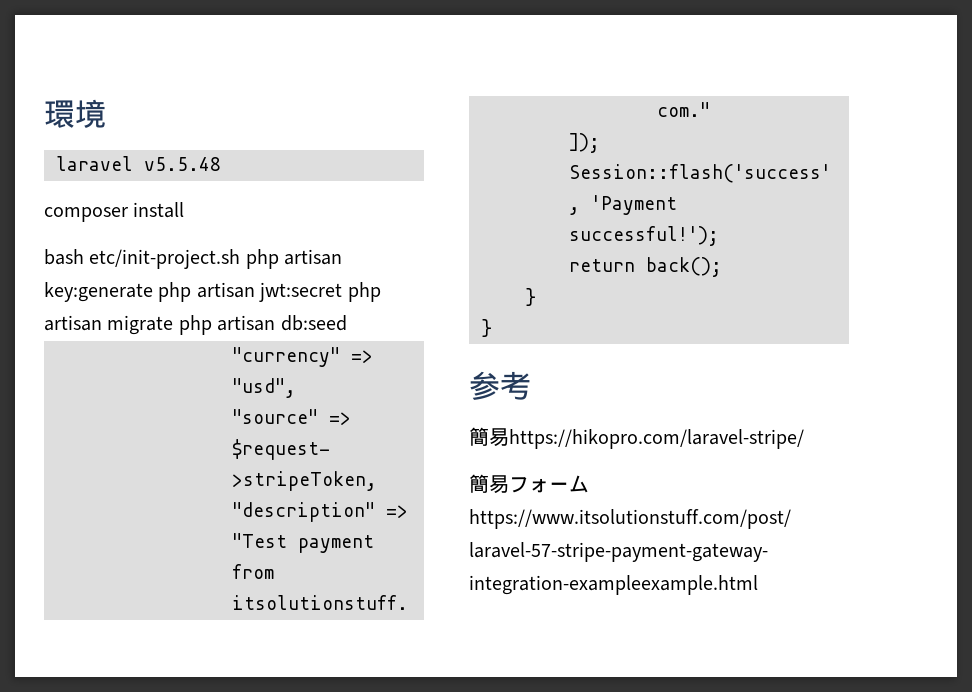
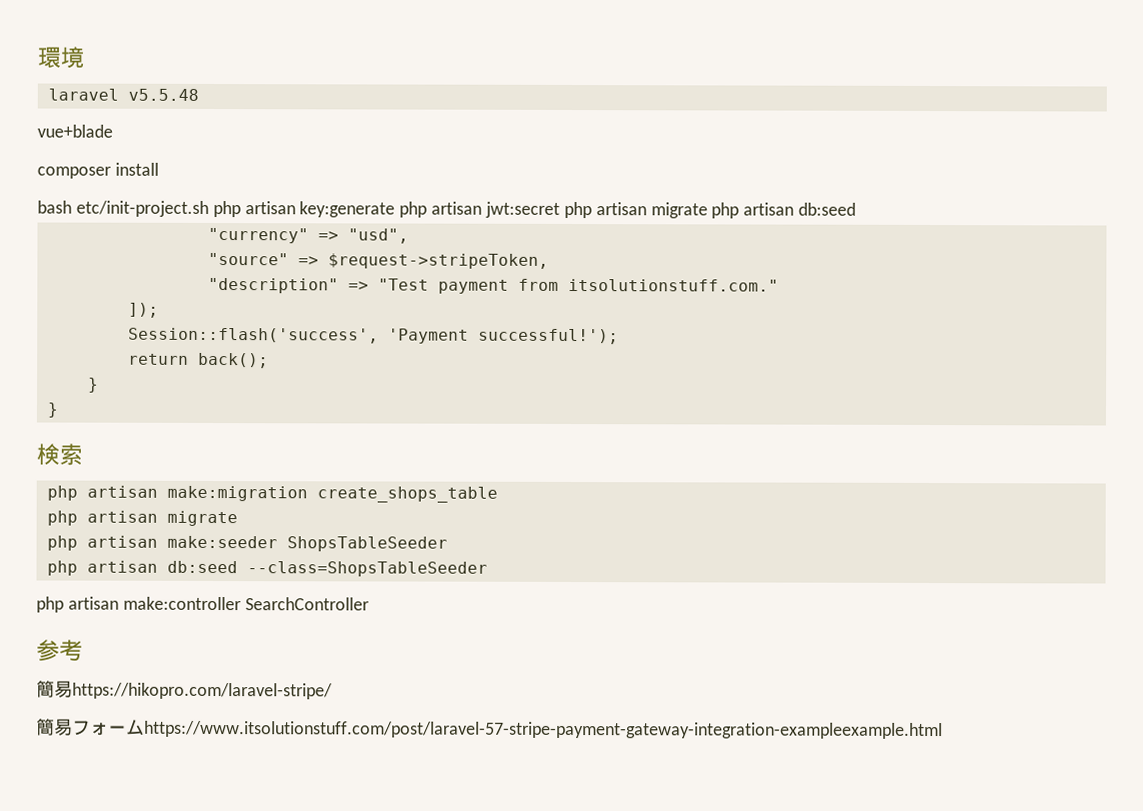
(221, 164) none -> [37,124,113,138] // vue+blade
(492, 328) none -> [36,443,83,466] [46,485,498,503] [46,510,238,527] [46,535,448,552] [46,560,488,577] [36,596,369,613] // 検索 // php artisan make:migration create_shops_table // php artisan migrate // php artisan make:seeder ShopsTableSeeder // php artisan db:seed --class=ShopsTableSeeder // php artisan make:controller SearchController

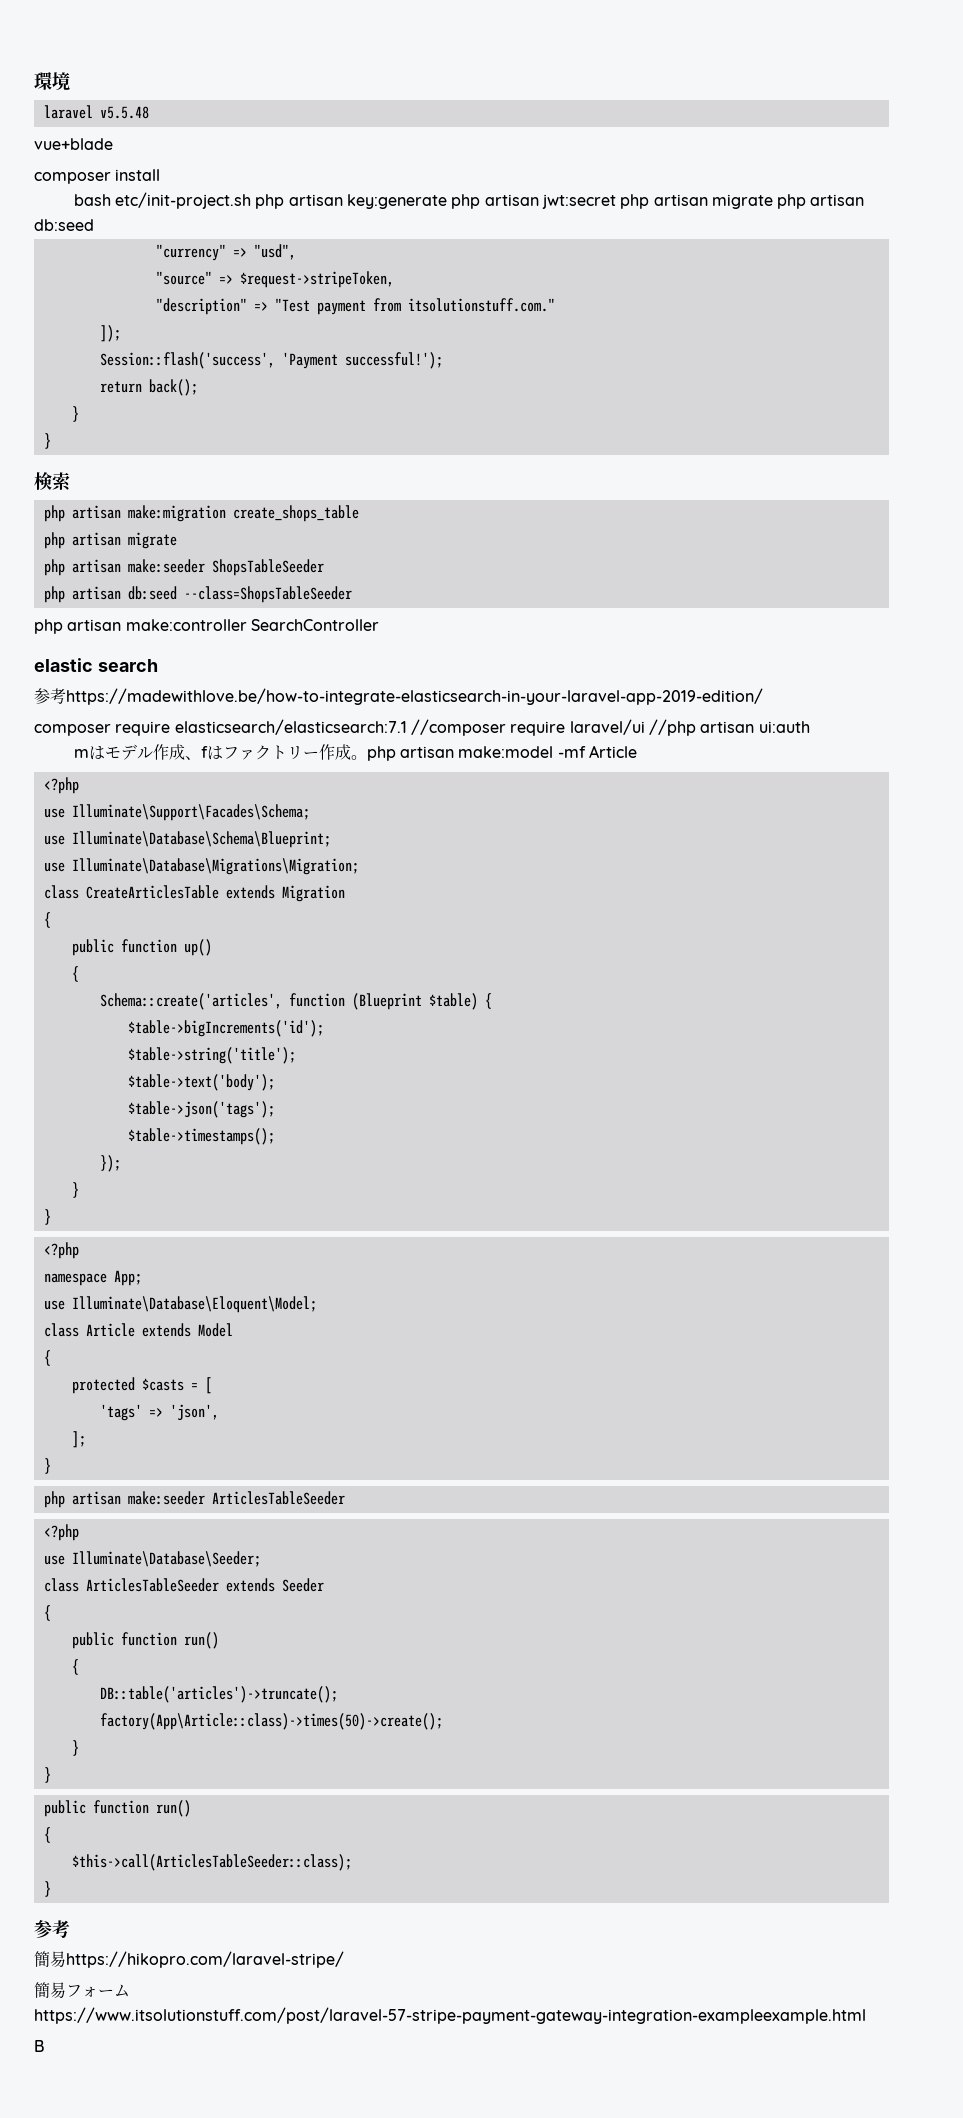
(369, 604) none -> [34,658,158,672] [34,688,763,705] [34,719,810,736] [73,744,637,761] [43,777,79,794] [43,804,310,821] [43,831,331,848] [43,858,359,875] [43,885,345,902] [43,912,51,928] [71,939,212,956] [71,966,79,982] [99,993,492,1010] [127,1020,324,1037] [127,1047,296,1064] [127,1074,275,1091] [127,1101,275,1118] [127,1128,275,1145] [99,1155,121,1172] [71,1182,79,1198] [43,1209,51,1225] [43,1242,79,1259] [43,1270,142,1286] [43,1296,317,1313] [43,1323,233,1337] [43,1350,51,1366] [71,1377,212,1394] [99,1404,219,1421] [71,1431,86,1448] [43,1458,51,1474] [43,1491,345,1508] [43,1524,79,1541] [43,1551,261,1567] [43,1578,324,1592] [43,1605,51,1621] [71,1632,219,1649] [71,1659,79,1675] [99,1686,338,1703] [99,1713,443,1730] [71,1740,79,1756] [43,1767,51,1783] [43,1800,191,1817] [43,1827,51,1843] [71,1854,352,1871] [43,1881,51,1897] // elastic search // 参考https://madewithlove.be/how-to-integrate-elasticsearch-in-your-laravel-app-2019-edition/ // composer require elasticsearch/elasticsearch:7.1 //composer require laravel/ui //php artisan ui:auth // mはモデル作成、fはファクトリー作成。php artisan make:model -mf Article // <?php // use Illuminate\Support\Facades\Schema; // use Illuminate\Database\Schema\Blueprint; // use Illuminate\Database\Migrations\Migration; // class CreateArticlesTable extends Migration // { // public function up() // { // Schema::create('articles', function (Blueprint $table) { // $table->bigIncrements('id'); // $table->string('title'); // $table->text('body'); // $table->json('tags'); // $table->timestamps(); // }); // } // } // <?php // namespace App; // use Illuminate\Database\Eloquent\Model; // class Article extends Model // { // protected $casts = [ // 'tags' => 'json', // ]; // } // php artisan make:seeder ArticlesTableSeeder // <?php // use Illuminate\Database\Seeder; // class ArticlesTableSeeder extends Seeder // { // public function run() // { // DB::table('articles')->truncate(); // factory(App\Article::class)->times(50)->create(); // } // } // public function run() // { // $this->call(ArticlesTableSeeder::class); // }
(943, 730) none -> [34,2040,44,2052] // B

